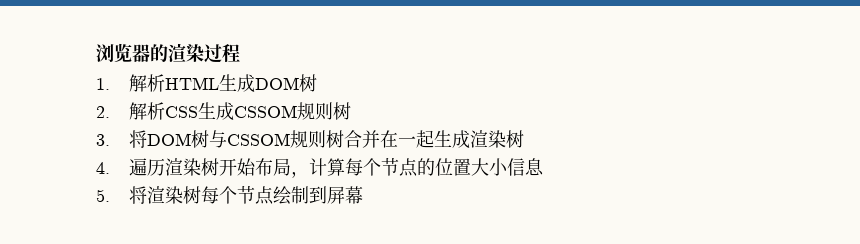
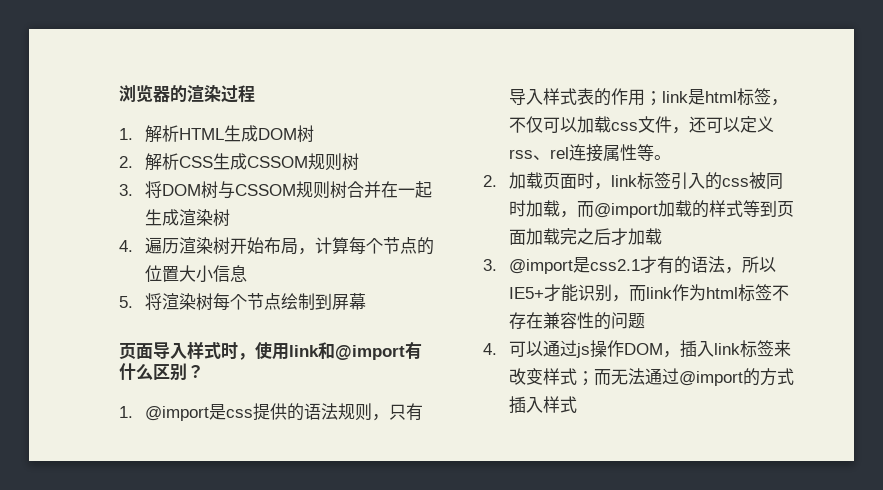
(364, 195) none -> [119,341,422,360] [119,363,204,381] [119,403,423,421] [508,88,788,106] [508,116,774,134] [508,144,671,162] [483,172,783,190] [508,200,794,218] [508,228,662,245] [483,256,776,274] [508,284,789,302] [508,312,645,330] [483,340,791,358] [508,368,794,386] [508,396,577,414] // 页面导入样式时，使用link和@import有什么区别？ // 1. @import是css提供的语法规则，只有导入样式表的作用；link是html标签，不仅可以加载css文件，还可以定义rss、rel连接属性等。 // 2.加载页面时，link标签引入的css被同时加载，而@import加载的样式等到页面加载完之后才加载 // 3. @import是css2.1才有的语法，所以IE5+才能识别，而link作为html标签不存在兼容性的问题 // 4.可以通过js操作DOM，插入link标签来改变样式；而无法通过@import的方式插入样式

